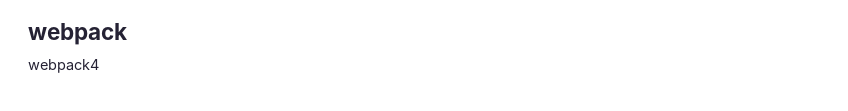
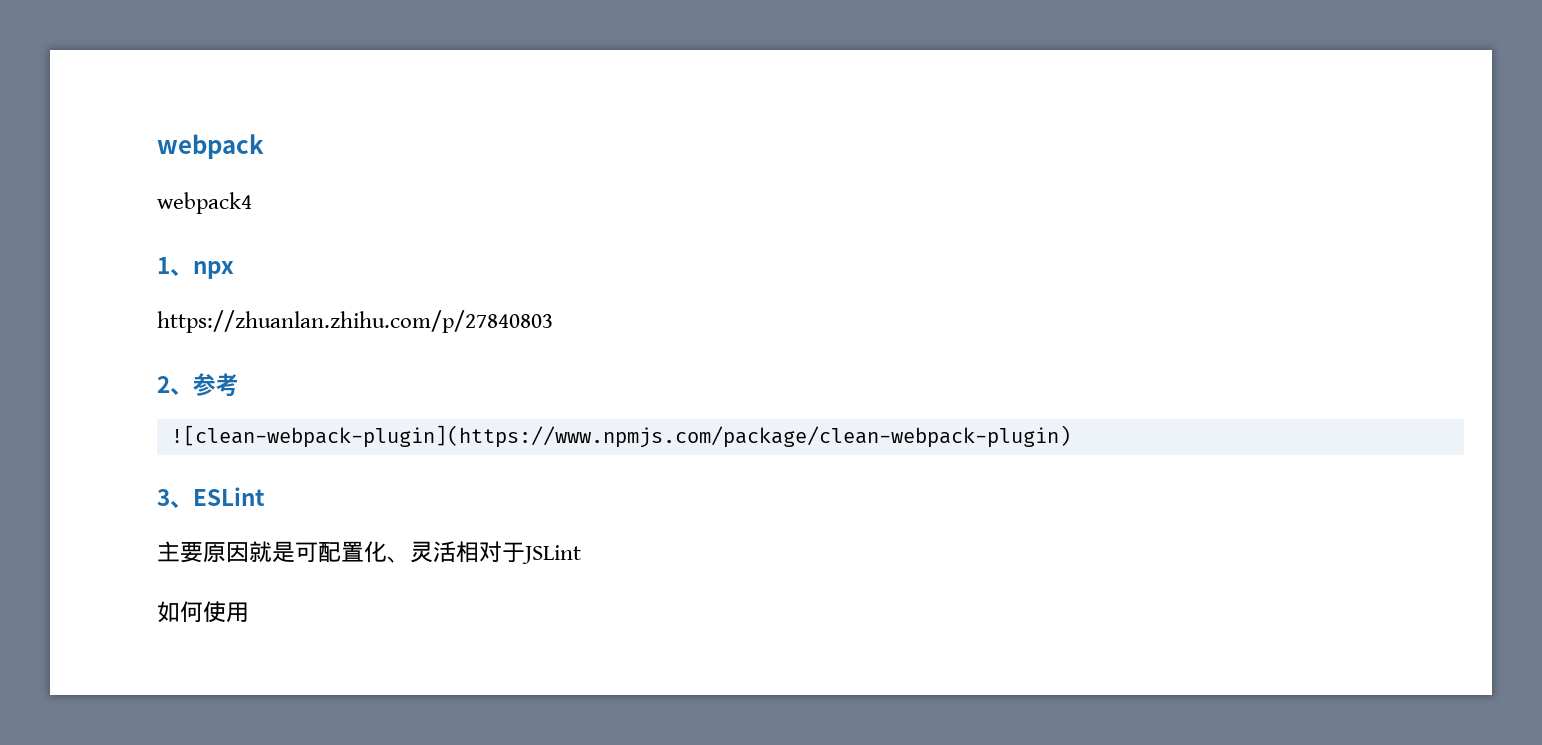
(99, 66) none -> [157,257,234,279] [157,310,553,333] [157,373,239,397] [170,425,1071,448] [157,487,265,508] [157,541,581,564] [157,601,249,623] // 1、npx // https://zhuanlan.zhihu.com/p/27840803 // 2、参考 // ![clean-webpack-plugin](https://www.npmjs.com/package/clean-webpack-plugin) // 3、ESLint // 主要原因就是可配置化、灵活相对于JSLint // 如何使用

